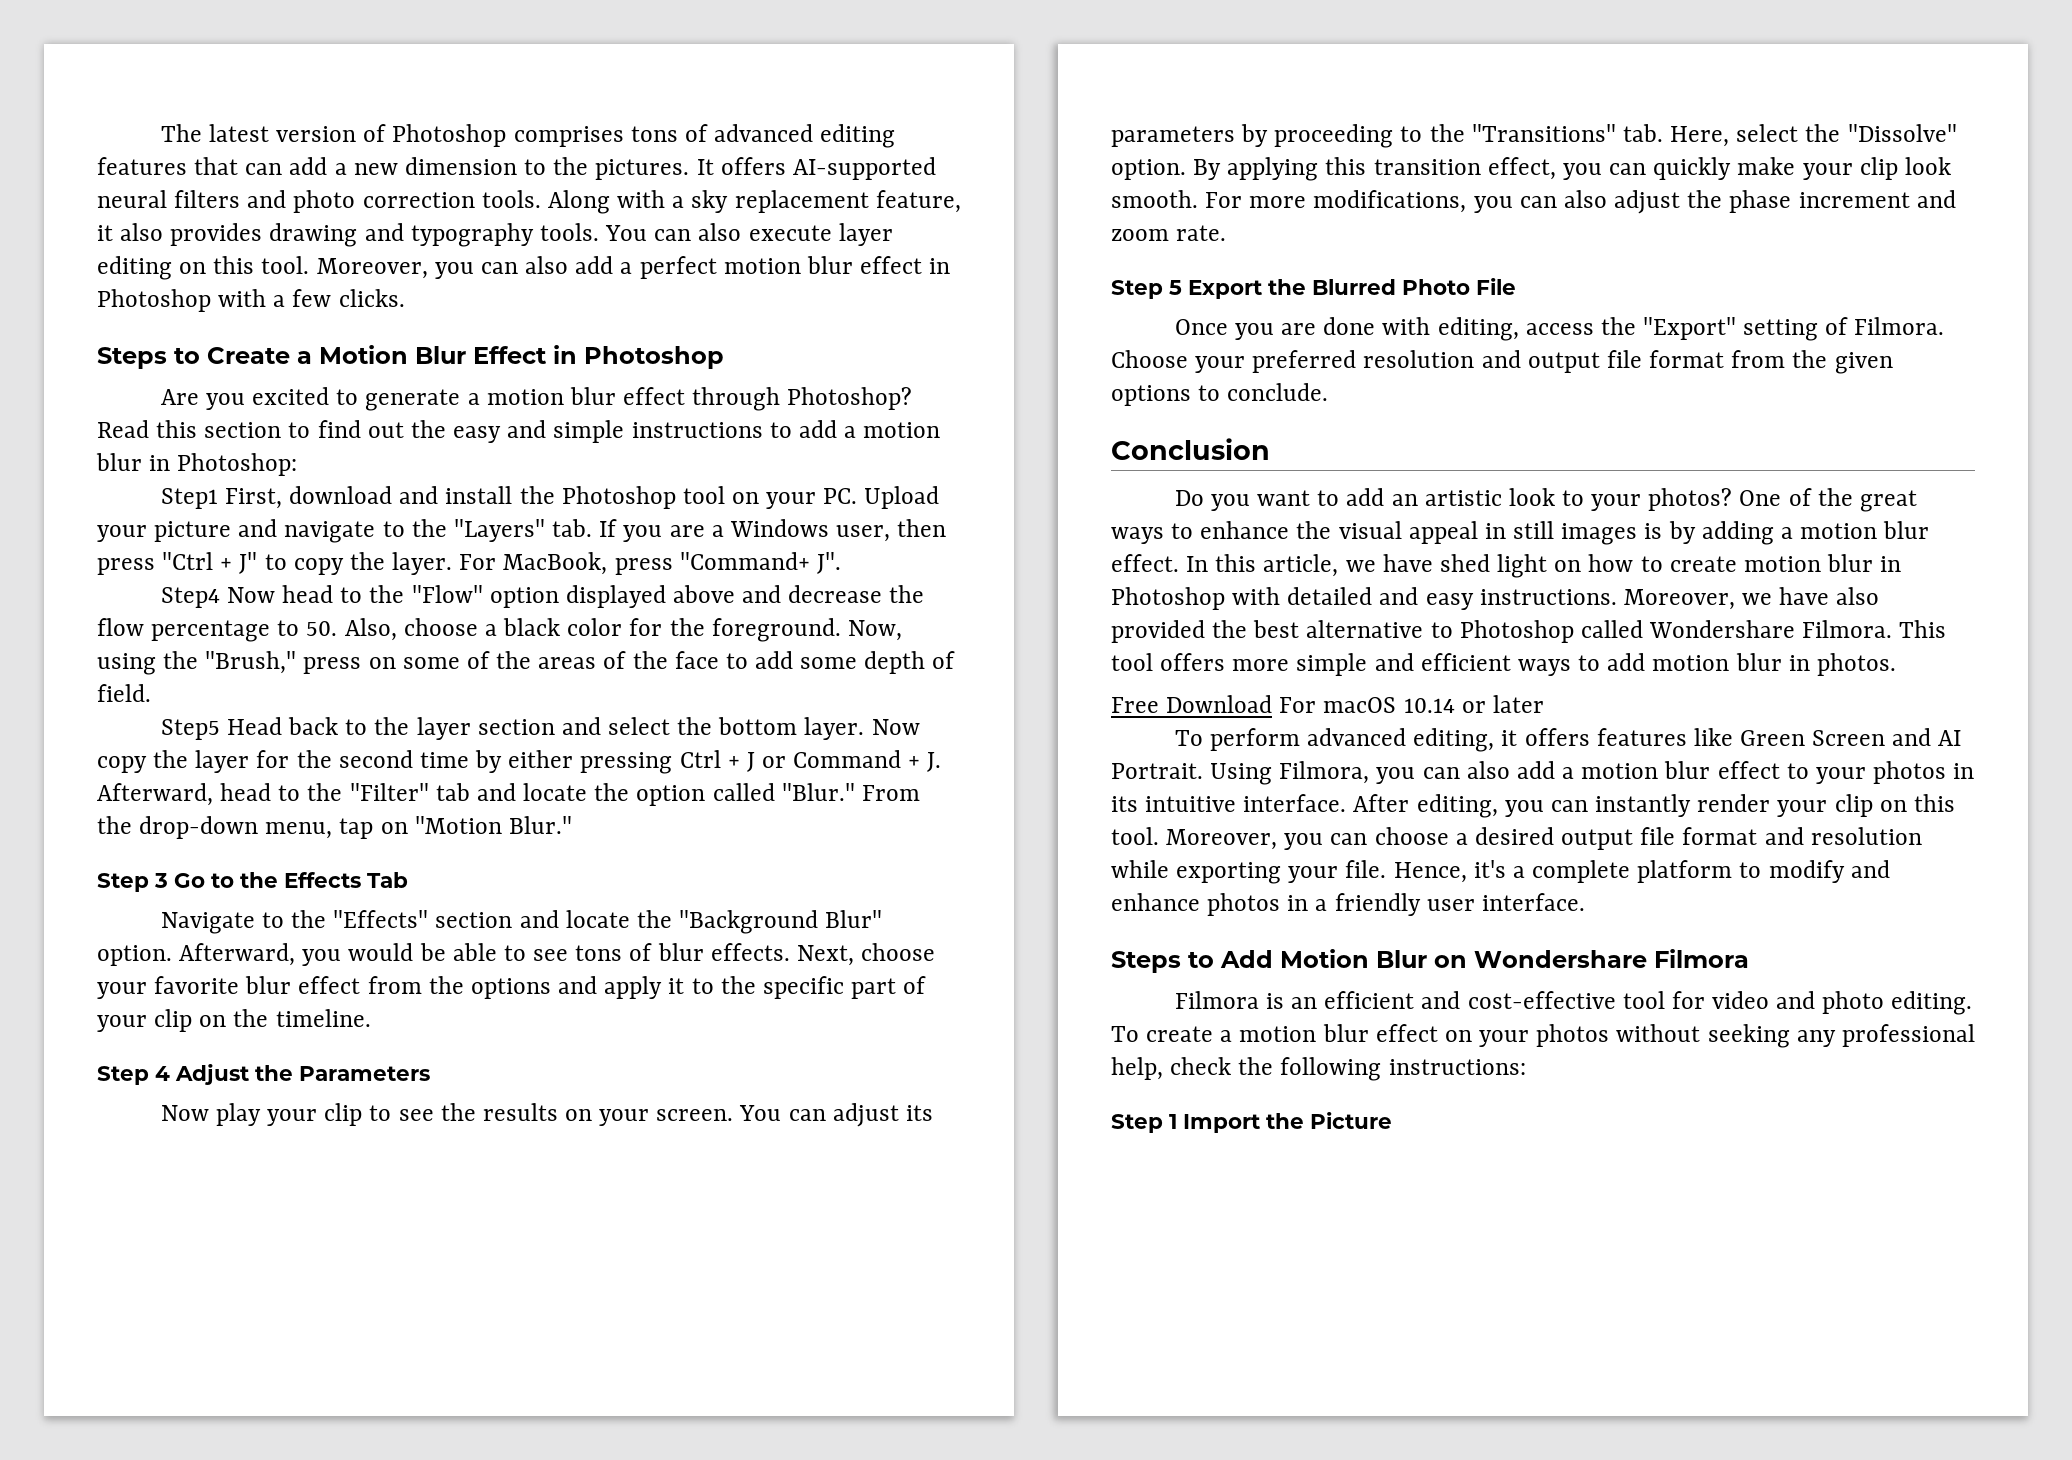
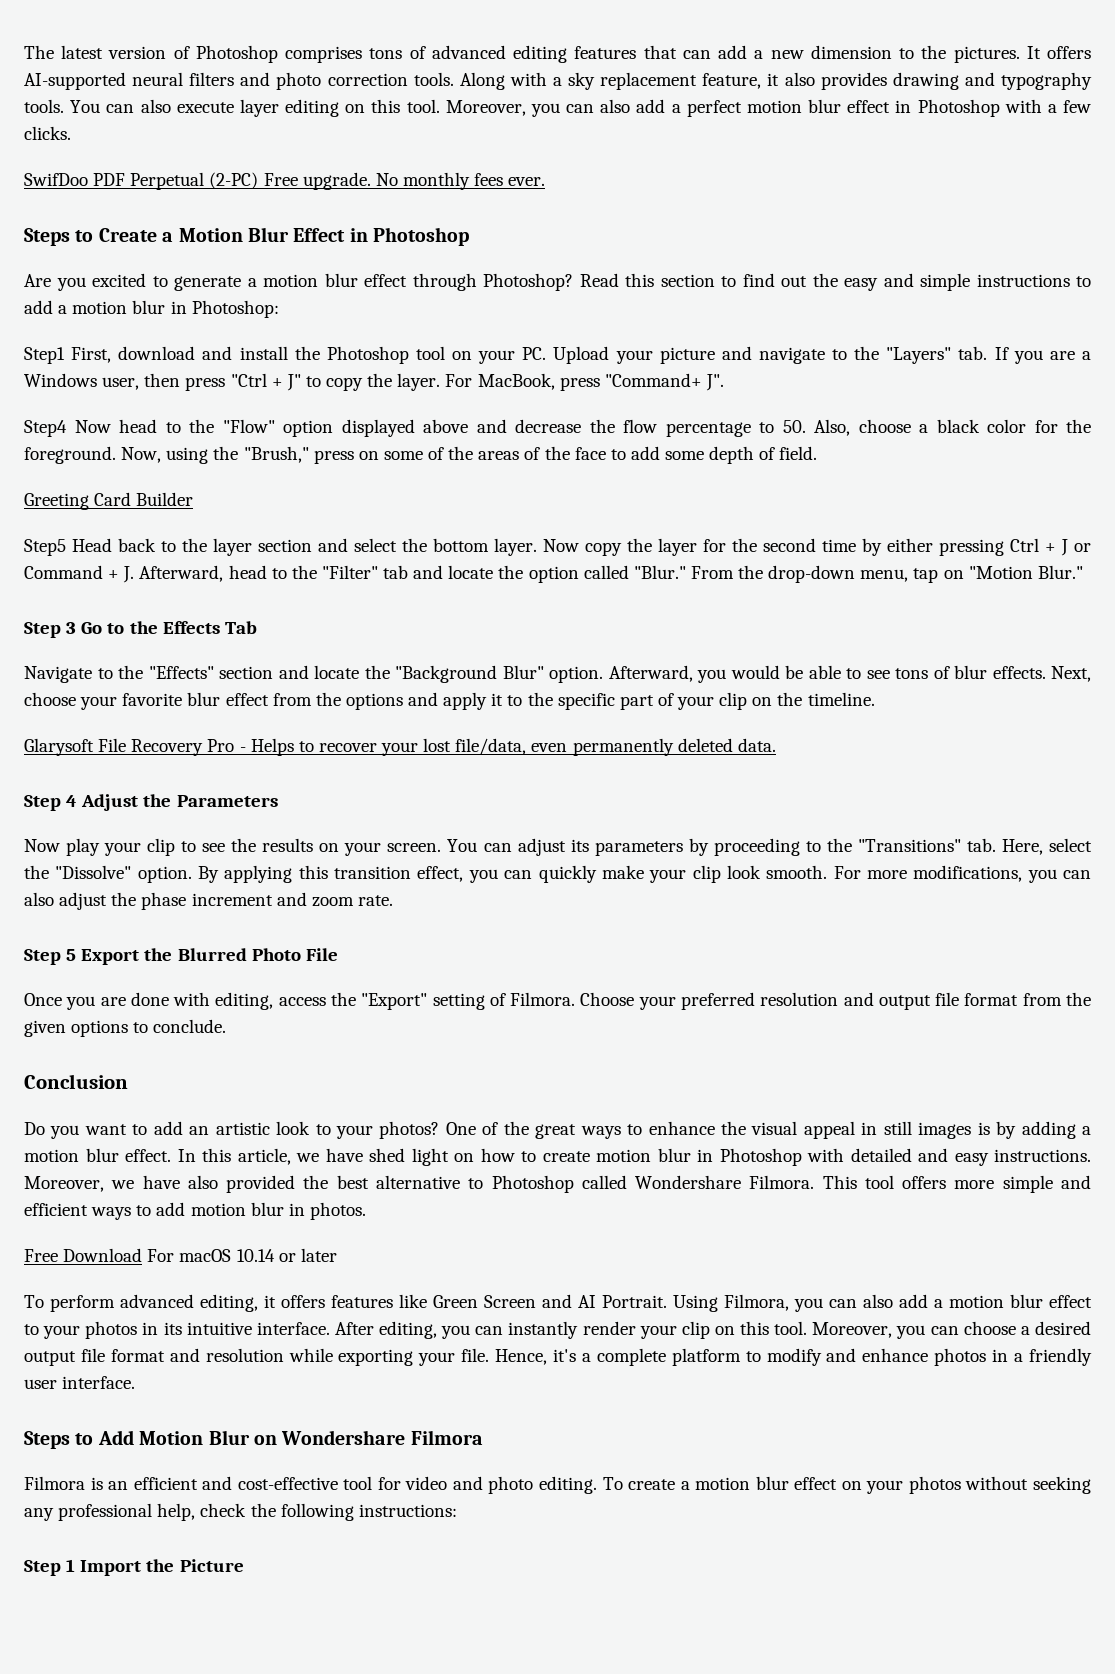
(405, 298) none -> [24,172,546,190] // SwifDoo PDF Perpetual (2-PC) Free upgrade. No monthly fees ever.
(151, 693) none -> [24,492,194,510] // Greeting Card Builder
(371, 1018) none -> [24,738,776,756] // Glarysoft File Recovery Pro - Helps to recover your lost file/data, even permanently deleted data.

